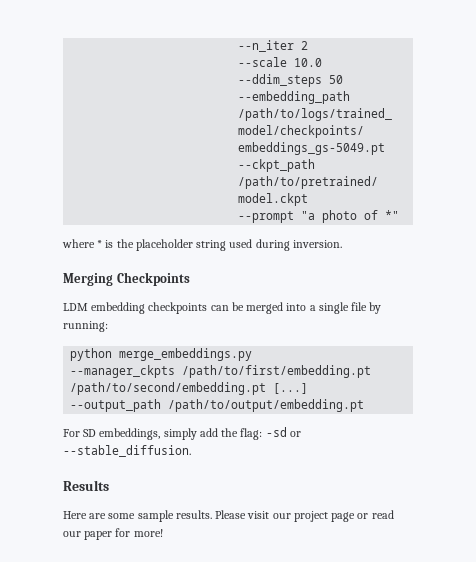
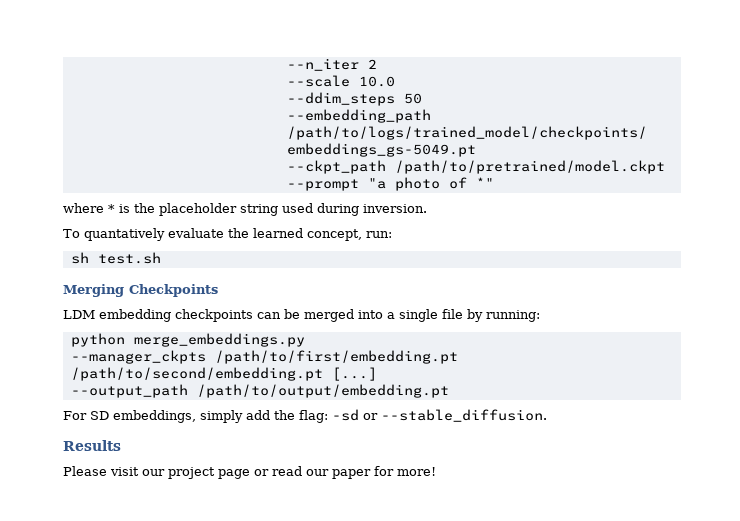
(342, 244) none -> [63,228,392,241] [70,252,161,264] // To quantatively evaluate the learned concept, run: // sh test.sh
[63,510,212,522] Here are some sample results. -> (121, 445) none

